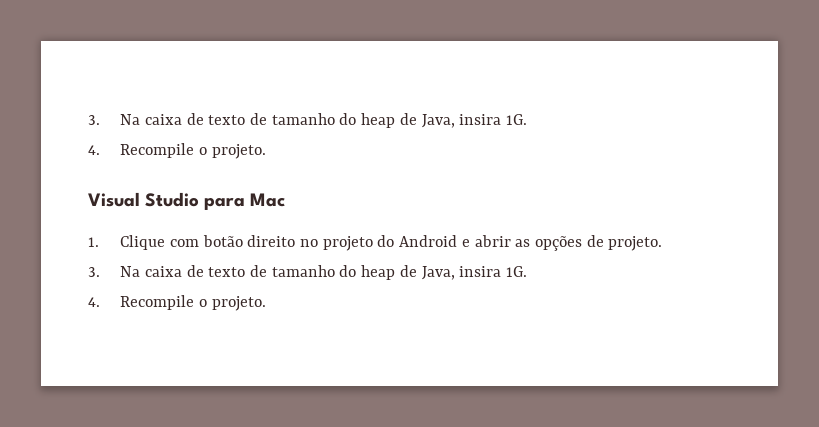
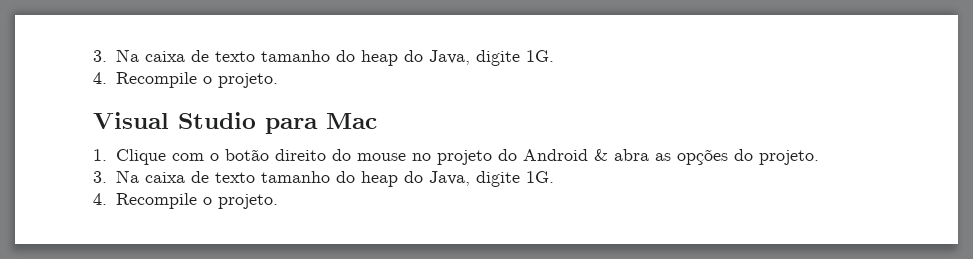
[88,113,502,128] 3. Na caixa de texto de tamanho do heap de Java, insira -> [93,49,520,66] 3. Na caixa de texto tamanho do heap do Java, digite
(199, 243) none -> [209,153,219,161] o
(296, 241) none -> [331,149,406,161] do mouse
[461,235,511,247] e abrir -> [593,149,649,161] & abra
[586,235,604,247] de -> [733,149,753,161] do
[249,265,502,280] de tamanho do heap de Java, insira -> [260,171,520,187] tamanho do heap do Java, digite

